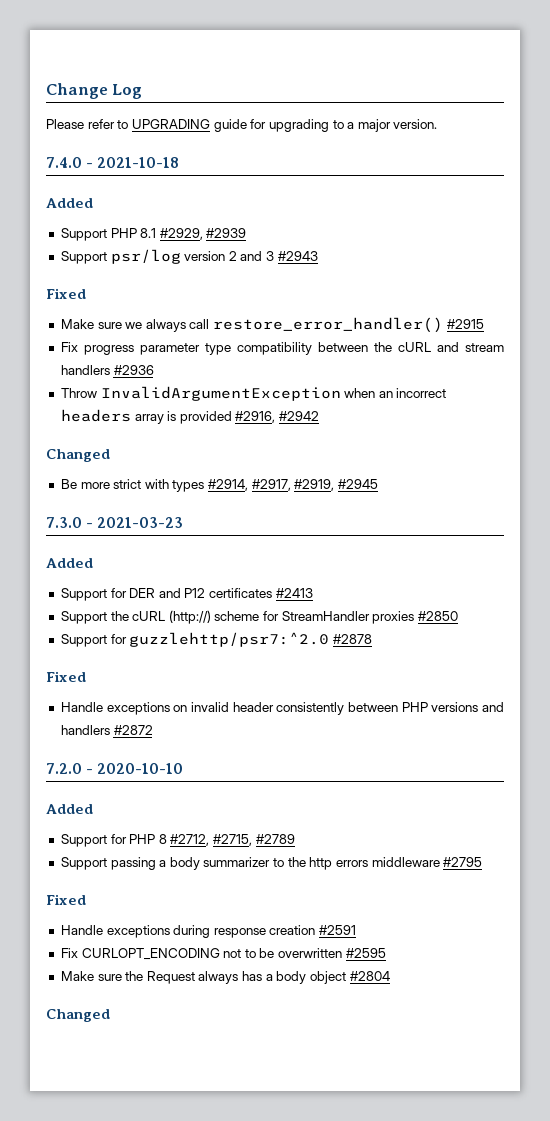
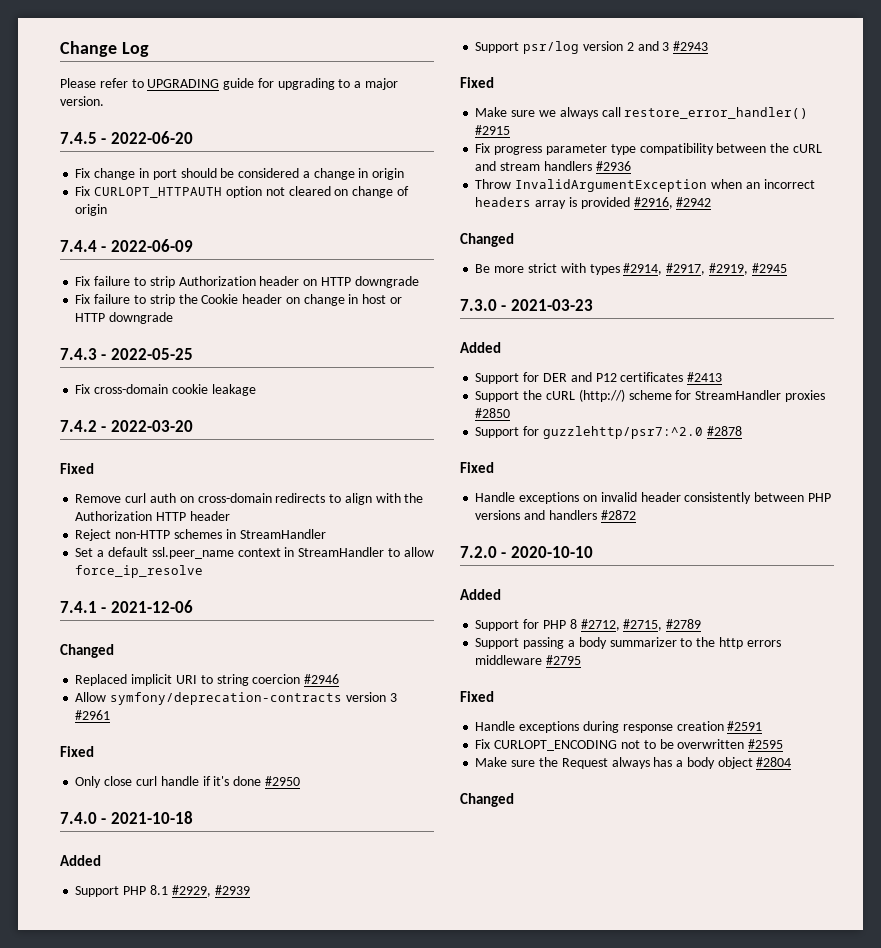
(438, 124) none -> [60,131,193,144] [75,168,405,180] [75,186,409,198] [75,204,108,216] [60,239,193,252] [75,276,419,288] [75,294,402,306] [75,312,174,324] [60,348,193,360] [75,384,256,396] [60,420,193,432] [60,463,94,474] [75,493,424,505] [75,511,230,521] [75,529,326,541] [75,547,434,559] [75,565,204,578] [60,600,193,613] [60,644,114,658] [75,674,340,686] [75,692,397,705] [75,710,111,720] [60,746,94,757] [75,776,300,788] // 7.4.5 - 2022-06-20 // Fix change in port should be considered a change in origin // Fix CURLOPT_HTTPAUTH option not cleared on change of origin // 7.4.4 - 2022-06-09 // Fix failure to strip Authorization header on HTTP downgrade // Fix failure to strip the Cookie header on change in host or HTTP downgrade // 7.4.3 - 2022-05-25 // Fix cross-domain cookie leakage // 7.4.2 - 2022-03-20 // Fixed // Remove curl auth on cross-domain redirects to align with the Authorization HTTP header // Reject non-HTTP schemes in StreamHandler // Set a default ssl.peer_name context in StreamHandler to allow force_ip_resolve // 7.4.1 - 2021-12-06 // Changed // Replaced implicit URI to string coercion #2946 // Allow symfony/deprecation-contracts version 3 #2961 // Fixed // Only close curl handle if it's done #2950

